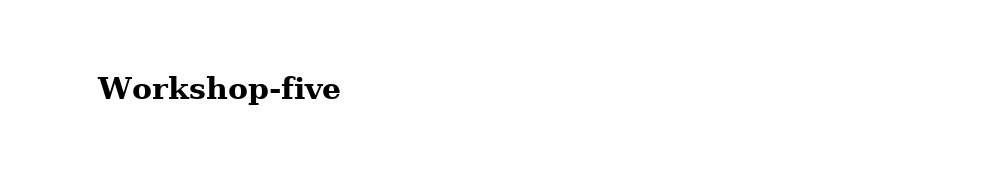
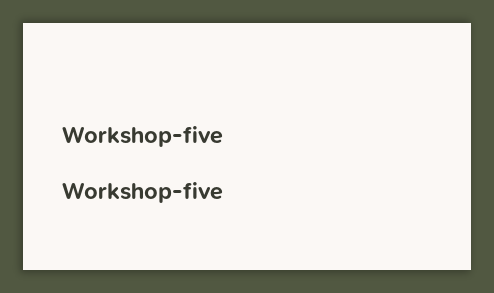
[97,76,341,105] Workshop-five -> [62,126,223,147] [62,182,223,203] Workshop-five // Workshop-five

